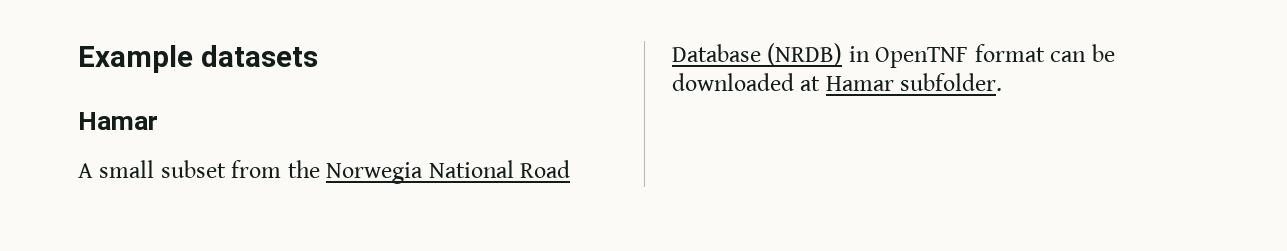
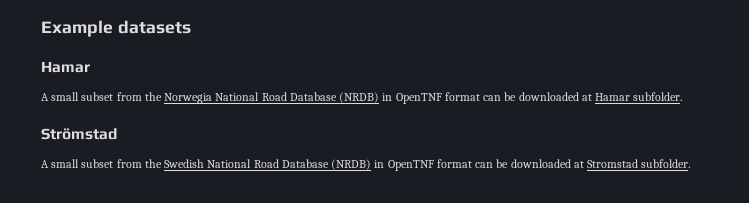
(1003, 82) none -> [41,128,117,140] [41,159,691,171] // Strömstad // A small subset from the Swedish National Road Database (NRDB) in OpenTNF format can be downloaded at Stromstad subfolder.

